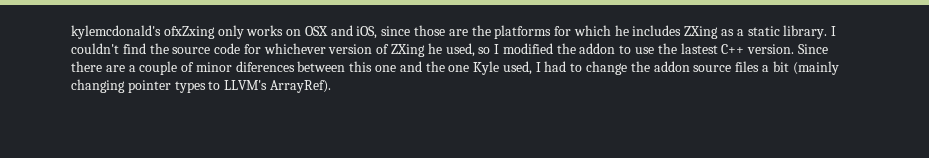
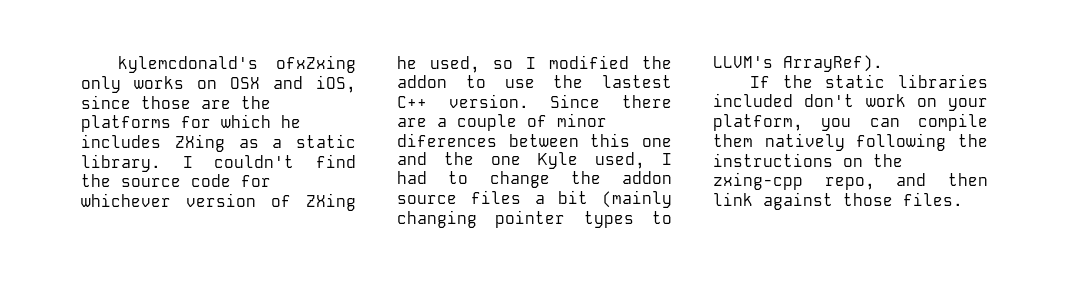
(331, 86) none -> [749,74,988,88] [713,93,988,111] [713,113,988,131] [713,133,988,151] [713,153,903,167] [713,172,988,190] [713,192,963,210] // If the static libraries included don't work on your platform, you can compile them natively following the instructions on the zxing-cpp repo, and then link against those files.

